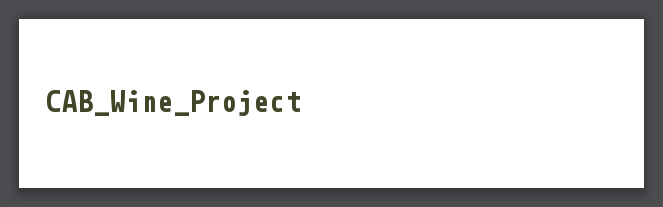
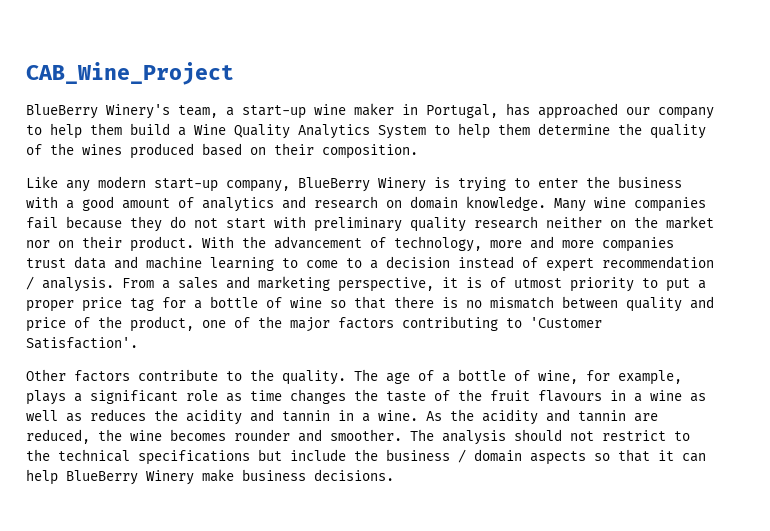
(301, 103) none -> [26,103,714,119] [26,123,706,139] [26,143,418,159] [26,176,682,192] [26,196,706,212] [26,216,714,232] [26,236,674,252] [26,256,714,272] [26,276,706,292] [26,296,714,312] [26,316,602,332] [26,337,138,349] [26,369,682,385] [26,389,706,405] [26,409,658,425] [26,429,690,445] [26,449,706,465] [26,469,394,485] // BlueBerry Winery's team, a start-up wine maker in Portugal, has approached our company to help them build a Wine Quality Analytics System to help them determine the quality of the wines produced based on their composition. // Like any modern start-up company, BlueBerry Winery is trying to enter the business with a good amount of analytics and research on domain knowledge. Many wine companies fail because they do not start with preliminary quality research neither on the market nor on their product. With the advancement of technology, more and more companies trust data and machine learning to come to a decision instead of expert recommendation / analysis. From a sales and marketing perspective, it is of utmost priority to put a proper price tag for a bottle of wine so that there is no mismatch between quality and price of the product, one of the major factors contributing to 'Customer Satisfaction'. // Other factors contribute to the quality. The age of a bottle of wine, for example, plays a significant role as time changes the taste of the fruit flavours in a wine as well as reduces the acidity and tannin in a wine. As the acidity and tannin are reduced, the wine becomes rounder and smoother. The analysis should not restrict to the technical specifications but include the business / domain aspects so that it can help BlueBerry Winery make business decisions.

